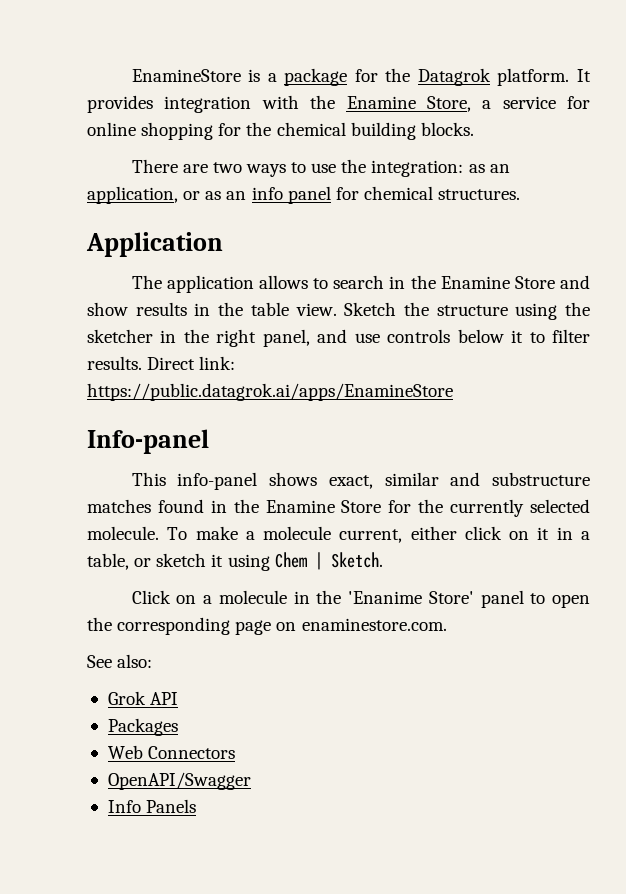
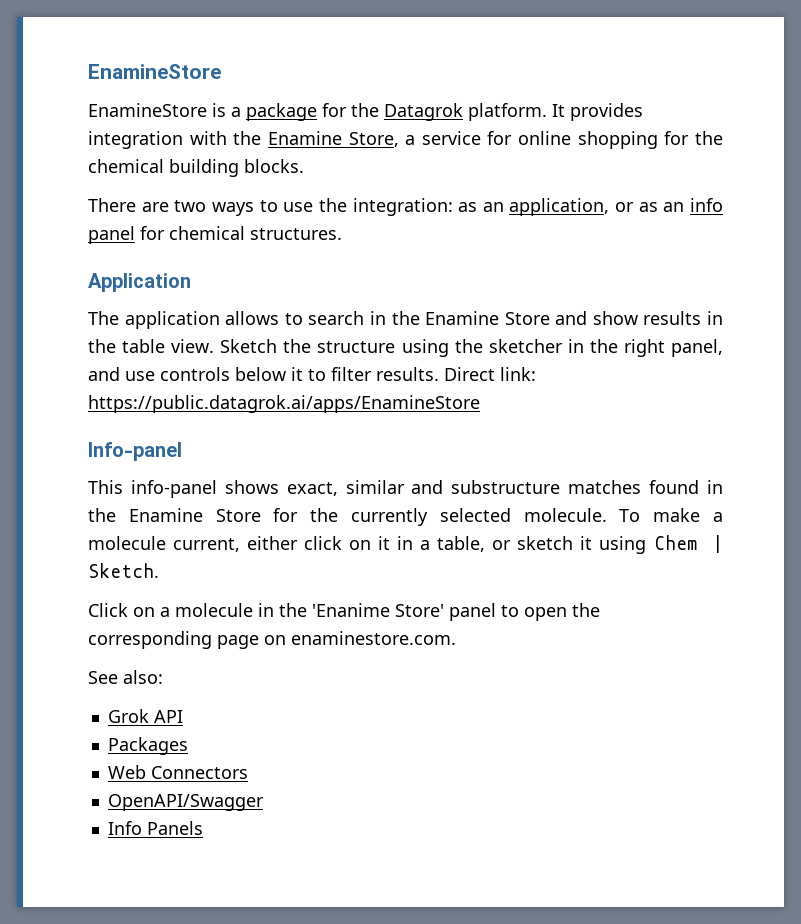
[131,69,241,82] EnamineStore -> [88,64,221,79] [88,103,207,117] EnamineStore // EnamineStore

